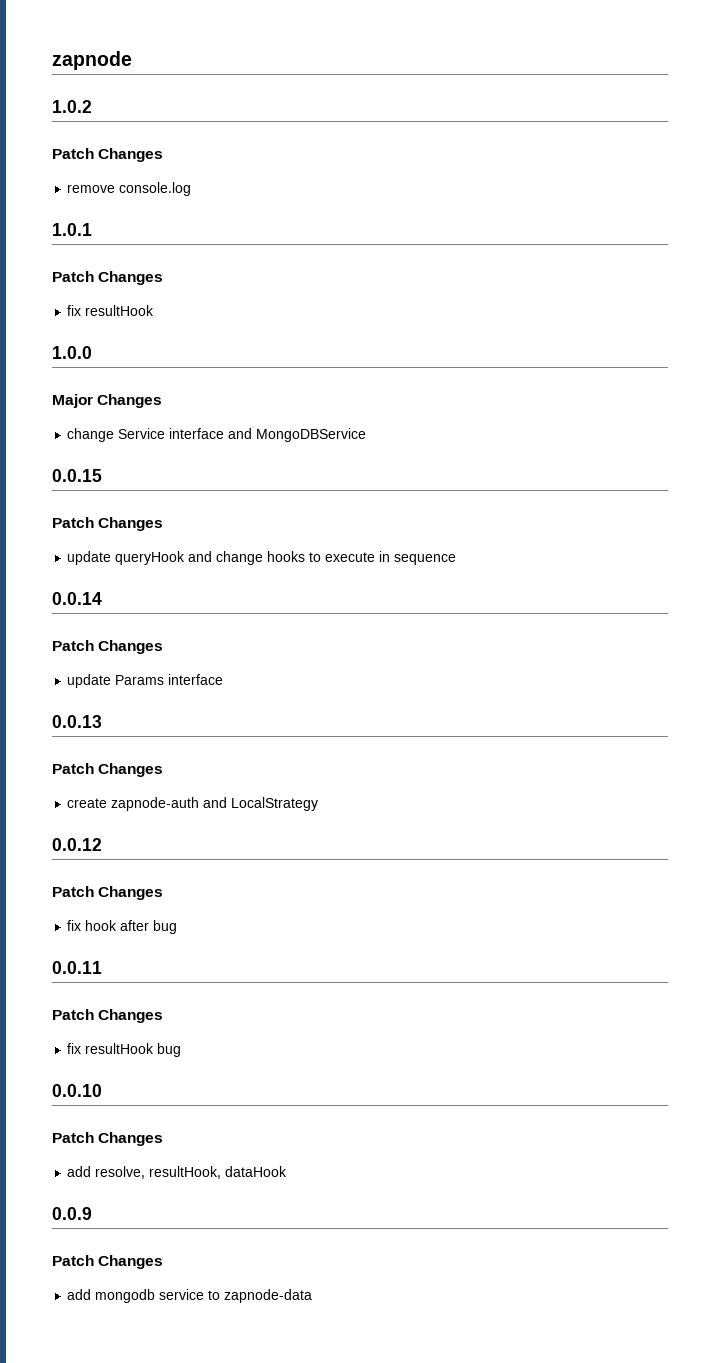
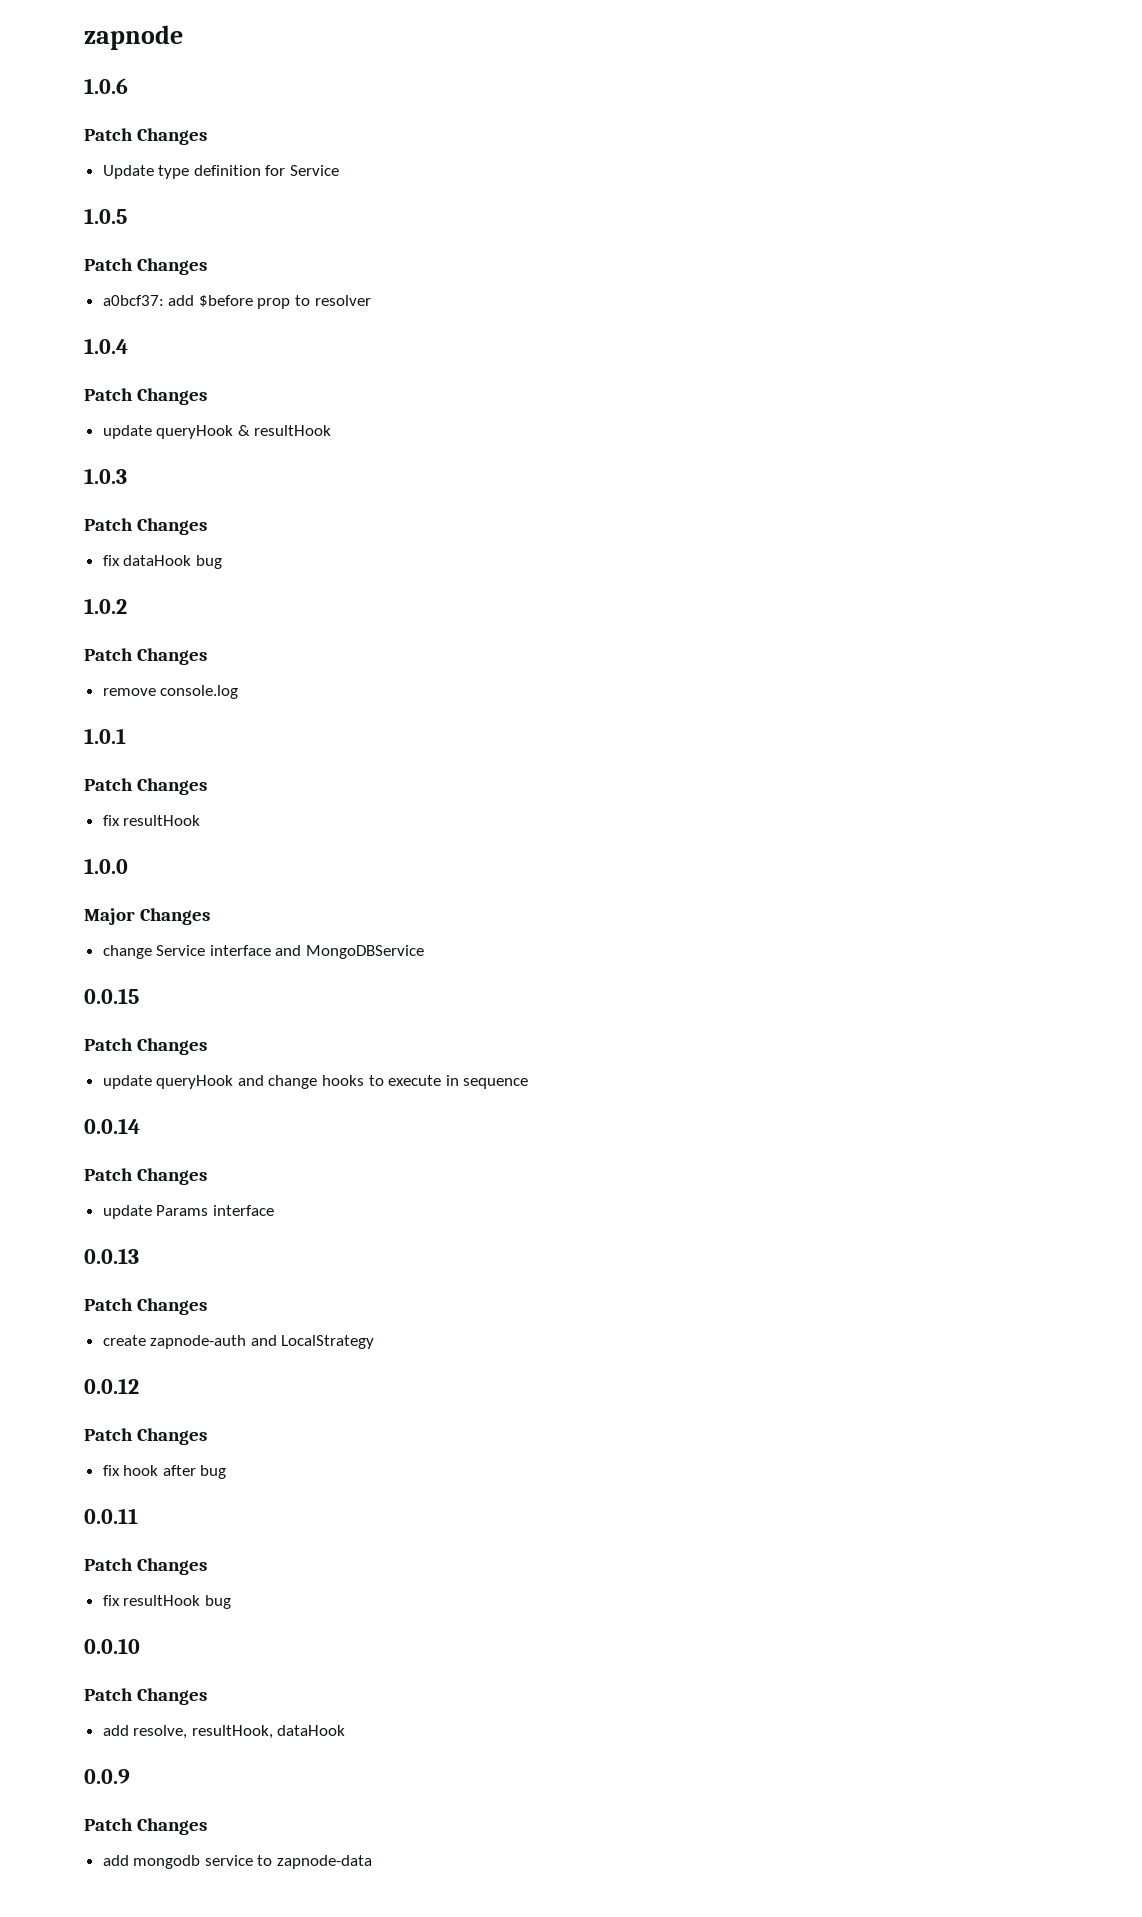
(132, 60) none -> [84,78,128,94] [84,128,208,145] [102,165,340,179] [84,208,127,224] [84,258,208,275] [102,295,371,309] [84,338,128,354] [84,388,208,405] [102,425,332,439] [84,468,127,484] [84,518,208,535] [102,555,222,569] // 1.0.6 // Patch Changes // Update type definition for Service // 1.0.5 // Patch Changes // a0bcf37: add $before prop to resolver // 1.0.4 // Patch Changes // update queryHook & resultHook // 1.0.3 // Patch Changes // fix dataHook bug

